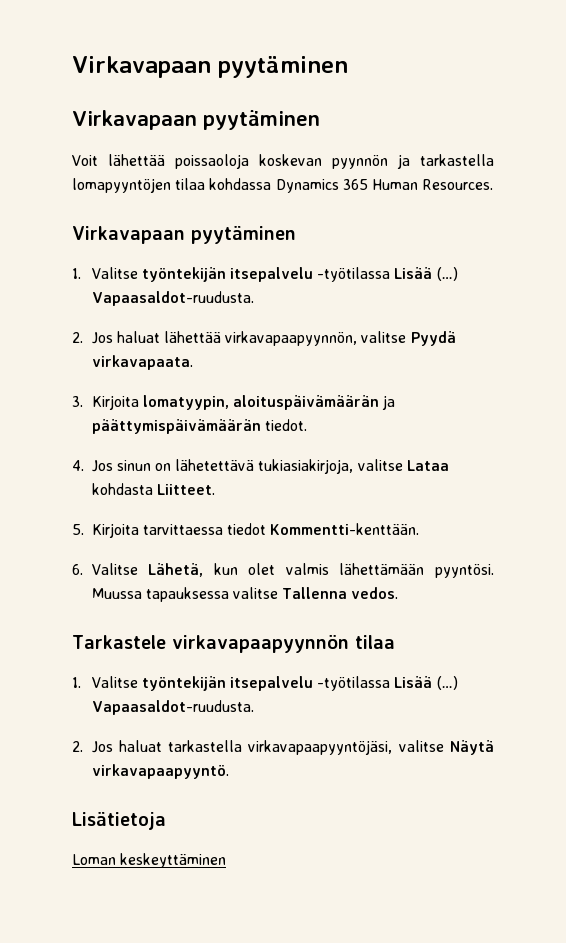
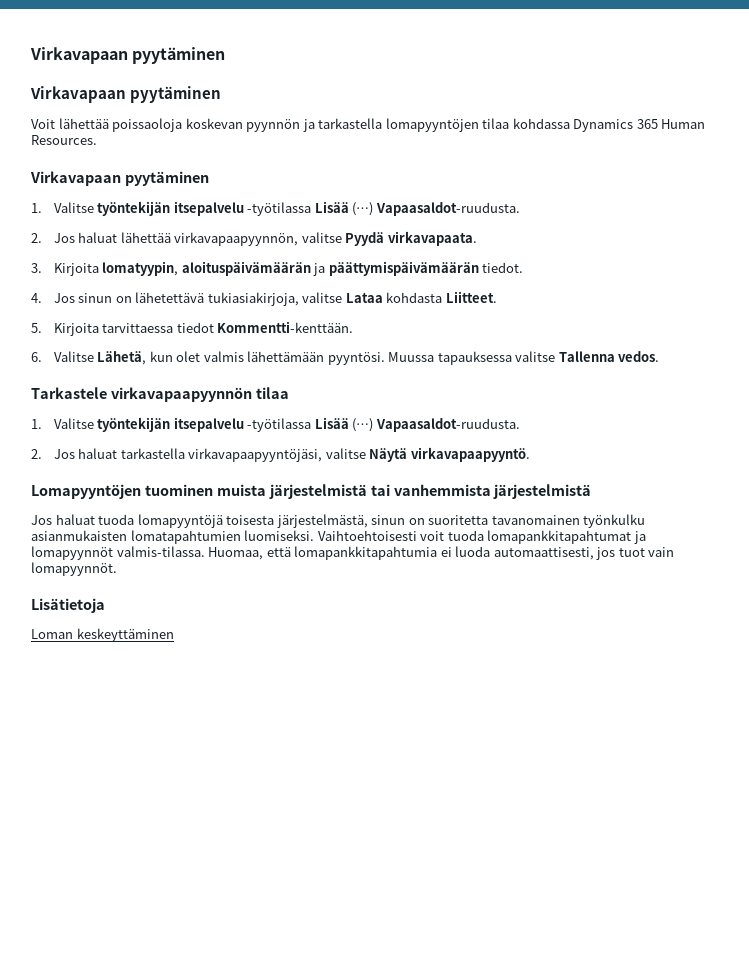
(229, 771) none -> [31,484,592,499] [31,514,646,528] [31,530,646,544] [31,546,675,560] [31,562,117,576] // Lomapyyntöjen tuominen muista järjestelmistä tai vanhemmista järjestelmistä // Jos haluat tuoda lomapyyntöjä toisesta järjestelmästä, sinun on suoritetta tavanomainen työnkulku asianmukaisten lomatapahtumien luomiseksi. Vaihtoehtoisesti voit tuoda lomapankkitapahtumat ja lomapyynnöt valmis-tilassa. Huomaa, että lomapankkitapahtumia ei luoda automaattisesti, jos tuot vain lomapyynnöt.

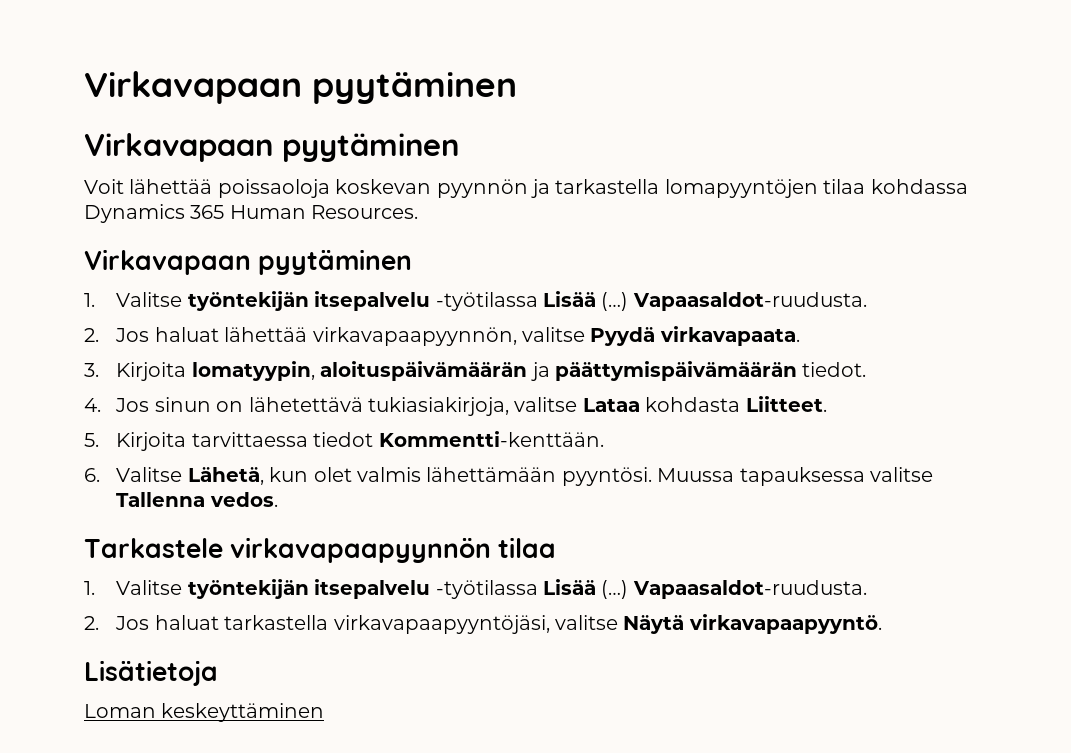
[31,484,592,499] [31,514,646,528] [31,530,646,544] [31,546,675,560] [31,562,117,576] // Lomapyyntöjen tuominen muista järjestelmistä tai vanhemmista järjestelmistä // Jos haluat tuoda lomapyyntöjä toisesta järjestelmästä, sinun on suoritetta tavanomainen työnkulku asianmukaisten lomatapahtumien luomiseksi. Vaihtoehtoisesti voit tuoda lomapankkitapahtumat ja lomapyynnöt valmis-tilassa. Huomaa, että lomapankkitapahtumia ei luoda automaattisesti, jos tuot vain lomapyynnöt. -> (882, 624) none

